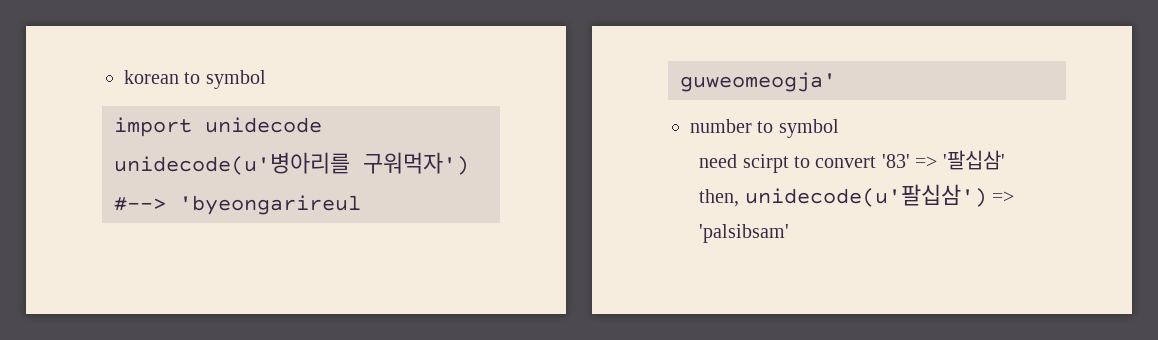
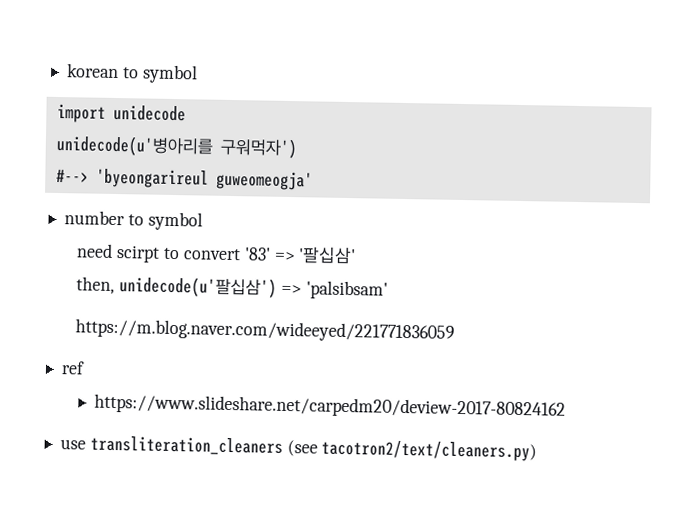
(790, 233) none -> [75,318,456,343] [60,361,85,375] [94,393,567,420] [59,435,538,462] // https://m.blog.naver.com/wideeyed/221771836059 // ref // https://www.slideshare.net/carpedm20/deview-2017-80824162 // use transliteration_cleaners (see tacotron2/text/cleaners.py)

